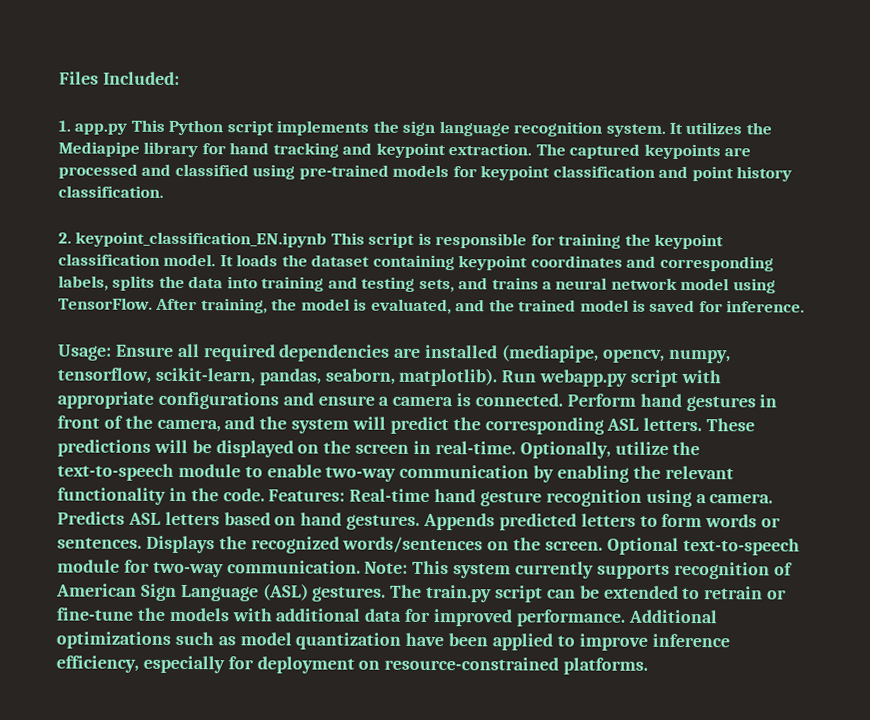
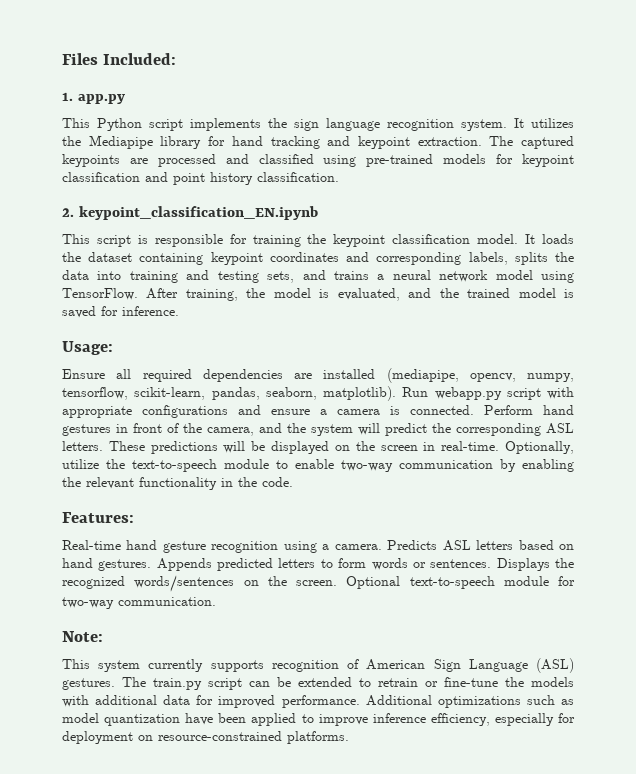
(128, 129) none -> (125, 99) //
(328, 239) none -> (318, 213) //
(112, 352) none -> (113, 348) //
(265, 495) none -> (293, 482) //
(346, 495) none -> (134, 517) //
(361, 567) none -> (216, 601) //
(409, 567) none -> (103, 636) //

